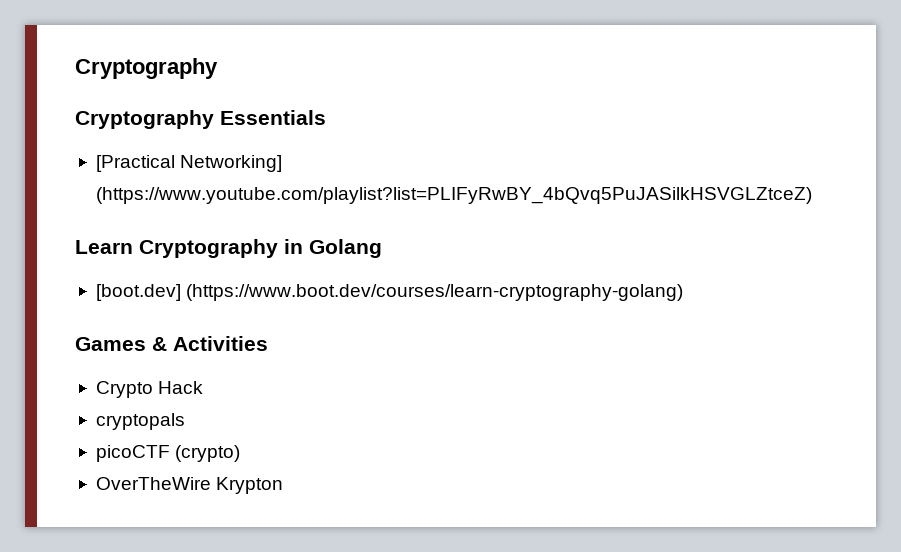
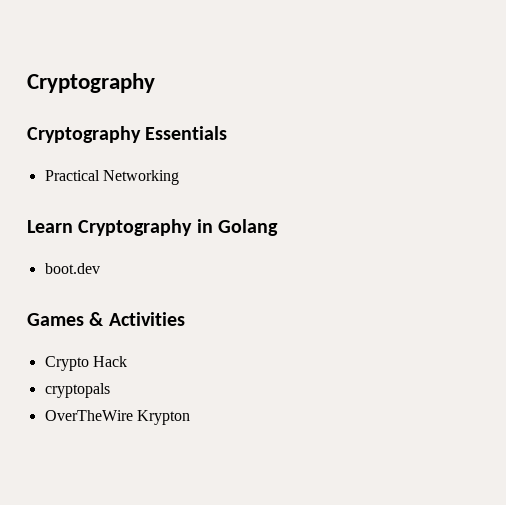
[95,155,283,172] [95,187,812,204] [Practical Networking] (https://www.youtube.com/playlist?list=PLIFyRwBY_4bQvq5PuJASilkHSVGLZtceZ) -> [44,170,179,185] Practical Networking
[95,284,684,301] [boot.dev] (https://www.boot.dev/courses/learn-cryptography-golang) -> [44,263,100,274] boot.dev
[95,445,241,462] // picoCTF (crypto) -> (110, 390) none

